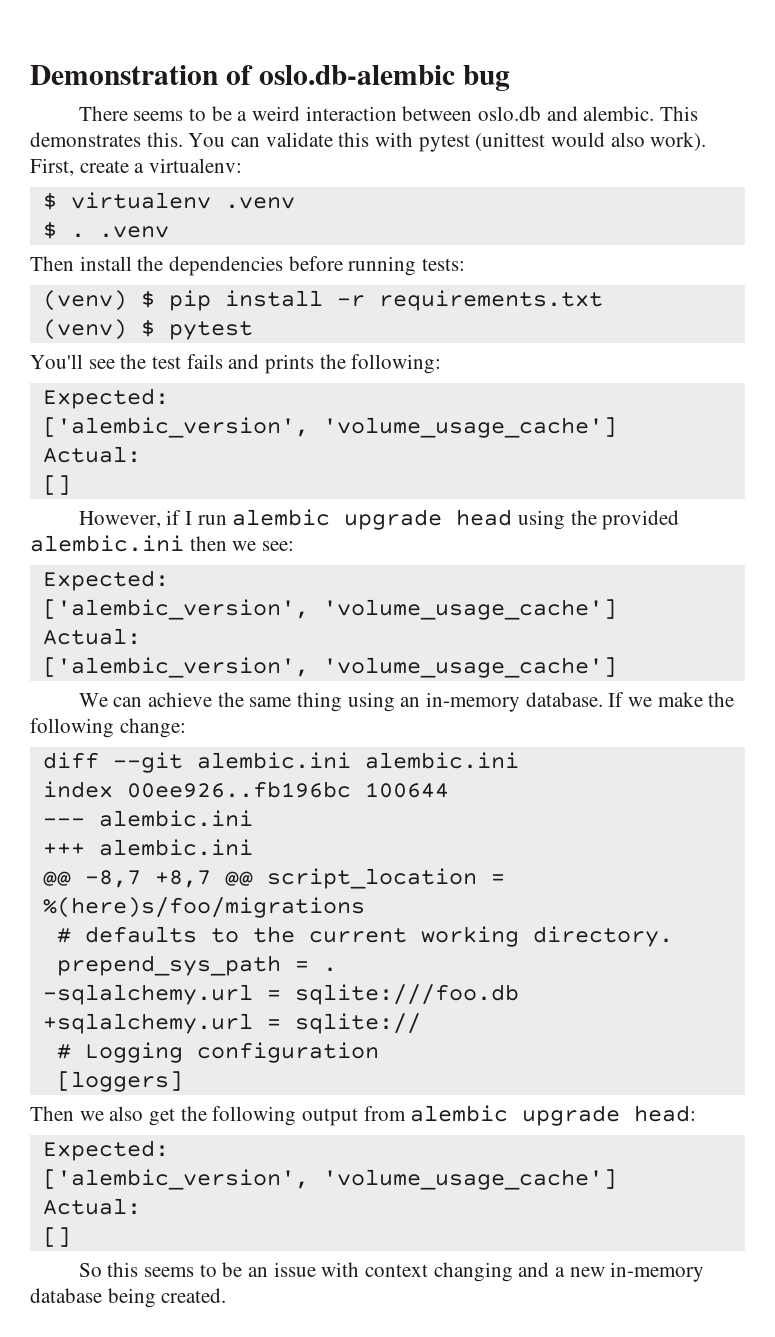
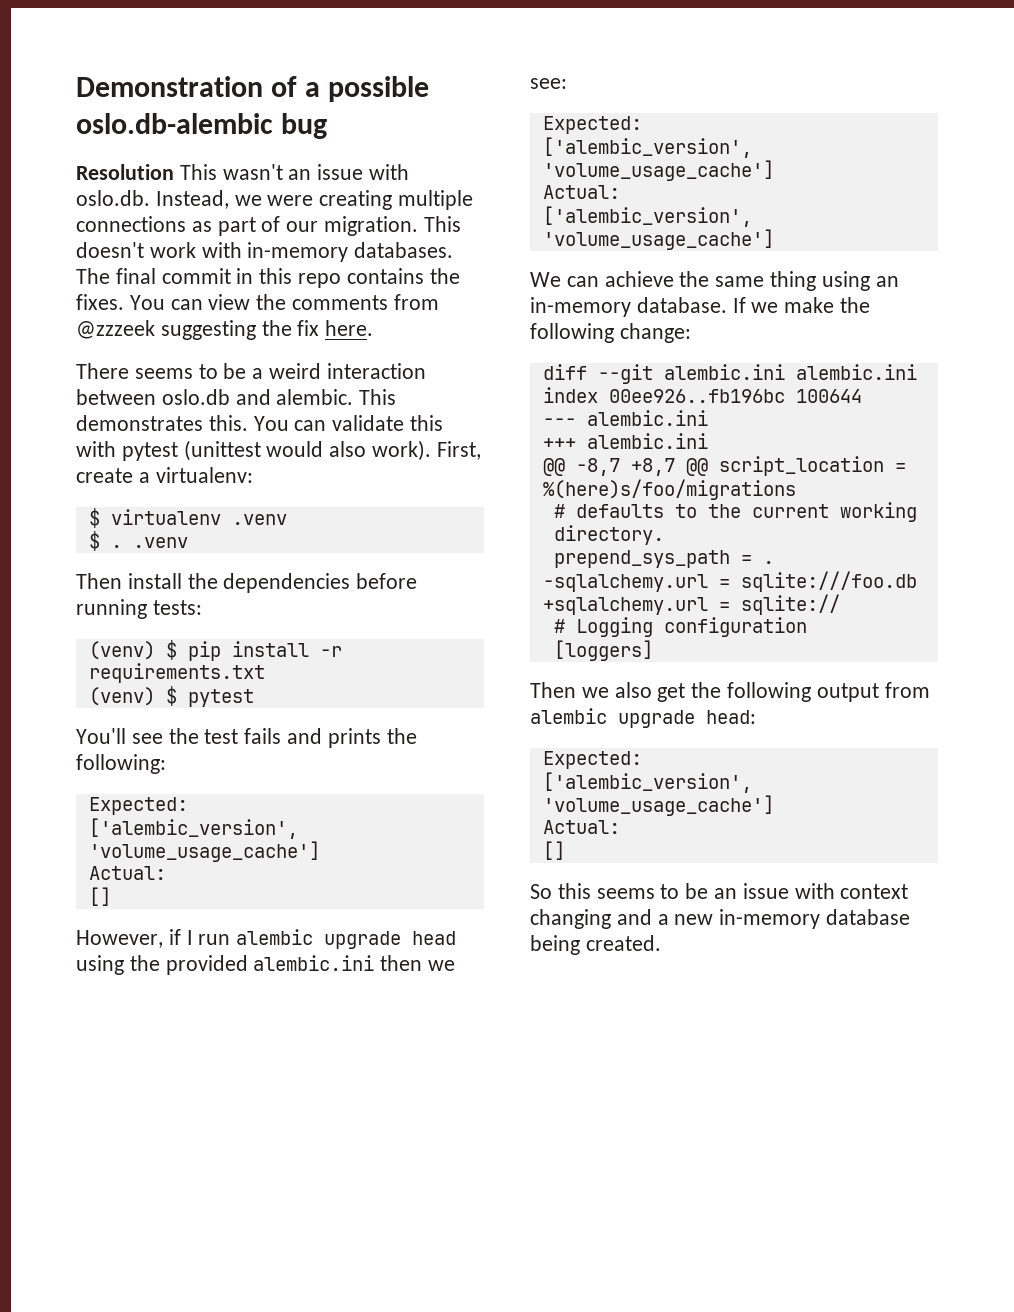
(253, 75) none -> [305,76,430,102] a possible
(510, 78) none -> [76,164,410,180] [76,190,474,210] [76,216,461,236] [76,242,454,262] [76,268,460,288] [76,294,439,310] [76,320,374,340] // Resolution This wasn't an issue with oslo.db. Instead, we were creating multiple connections as part of our migration. This doesn't work with in-memory databases. The final commit in this repo contains the fixes. You can view the comments from @zzzeek suggesting the fix here.

